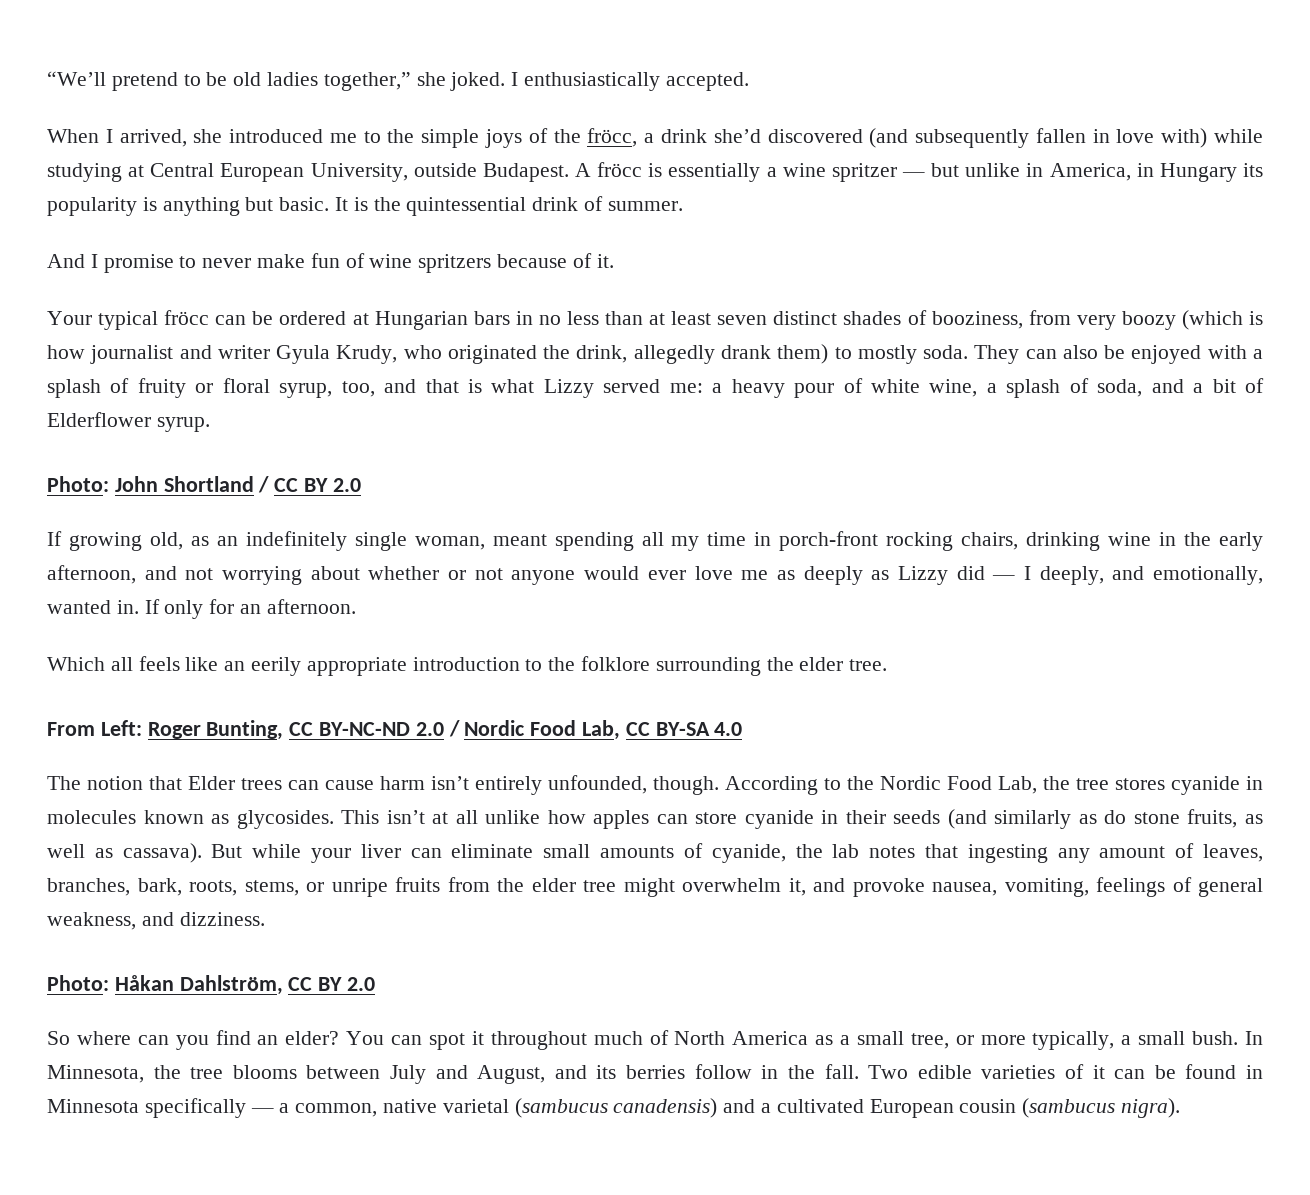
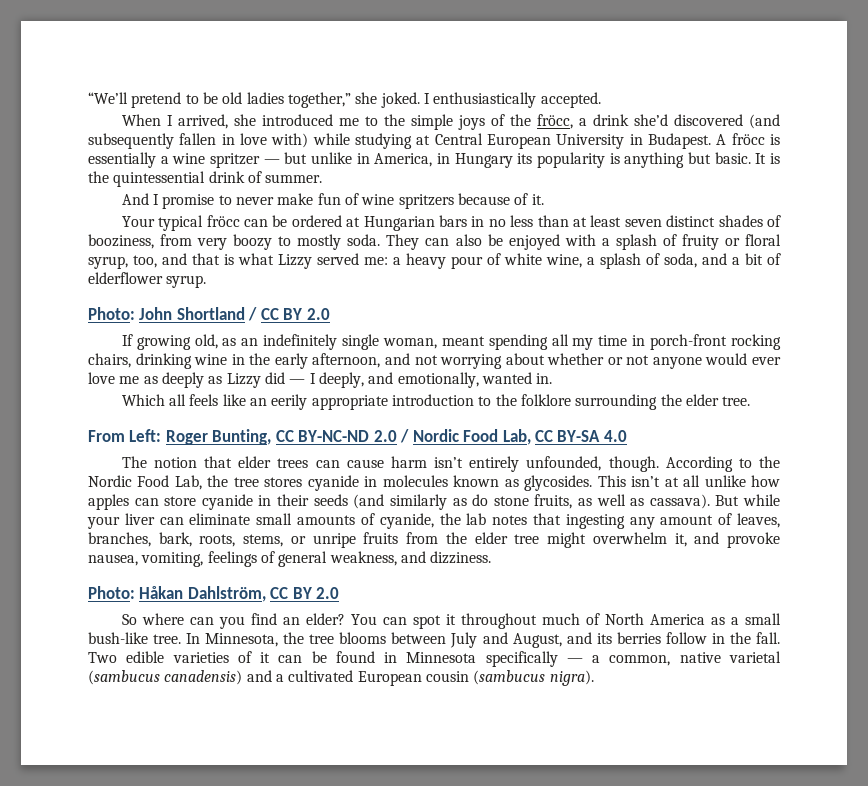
[310,163,477,182] University, outside -> [556,134,643,149] University in
[1181,310,1263,330] [47,344,829,364] (which is how journalist and writer Gyula Krudy, who originated the drink, allegedly drank them) -> (273, 242) none
[47,412,151,427] Elderflower -> [88,272,163,284] elderflower
[144,599,356,619] If only for an afternoon. -> (553, 378) none
[188,776,235,790] Elder -> [238,456,272,468] elder
[910,1031,1239,1050] tree, or more typically, a small bush. -> [88,632,182,644] bush-like tree.

